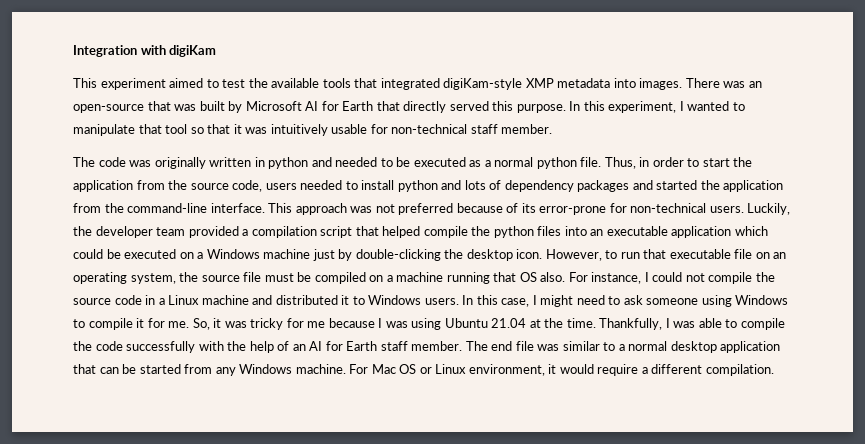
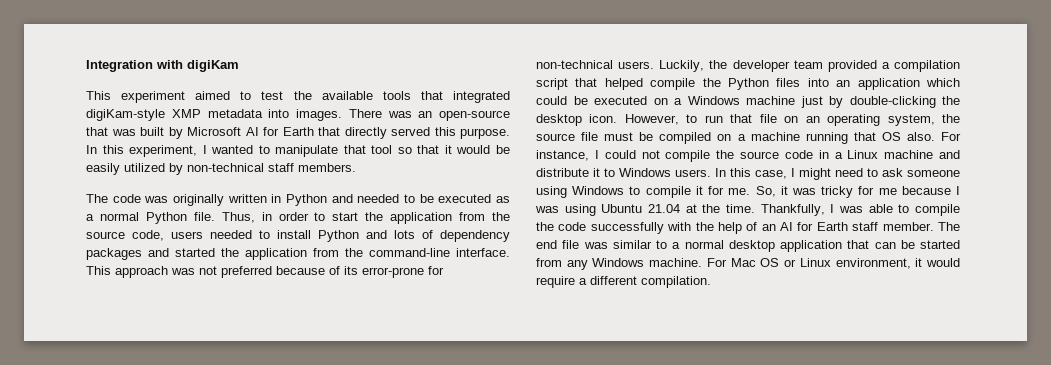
[245,124,388,136] was intuitively usable for -> [456,145,511,154] [86,163,183,175] would be easily utilized by
[501,124,553,134] member. -> [298,163,356,172] members.
[268,157,309,169] python -> [286,194,327,206] Python
[536,157,577,169] python -> [145,212,187,224] Python
[397,180,438,192] python -> [318,230,359,242] Python
[493,226,534,238] python -> [728,78,769,90] Python
[606,226,668,236] executable -> (851, 83) none
[669,249,731,259] executable -> (753, 118) none
[275,295,338,305] distributed -> [536,168,589,177] distribute

